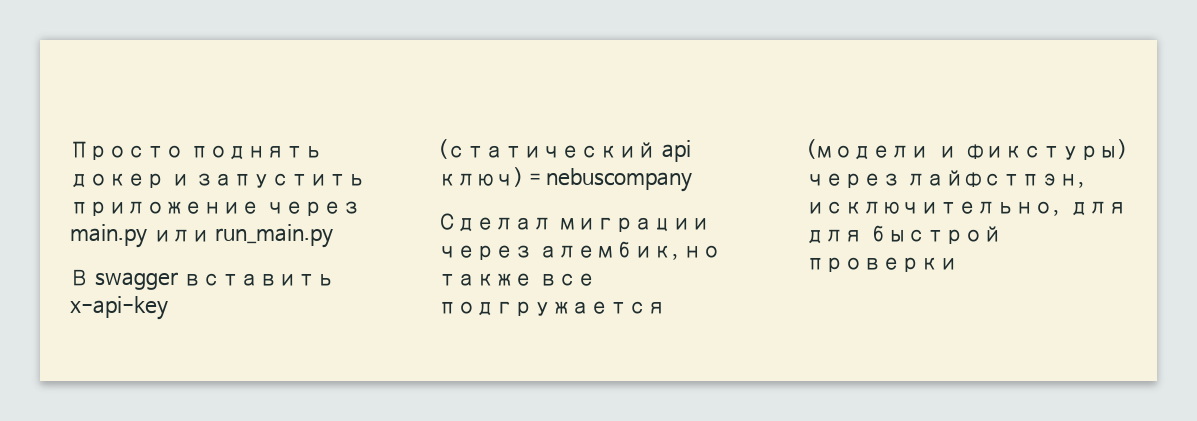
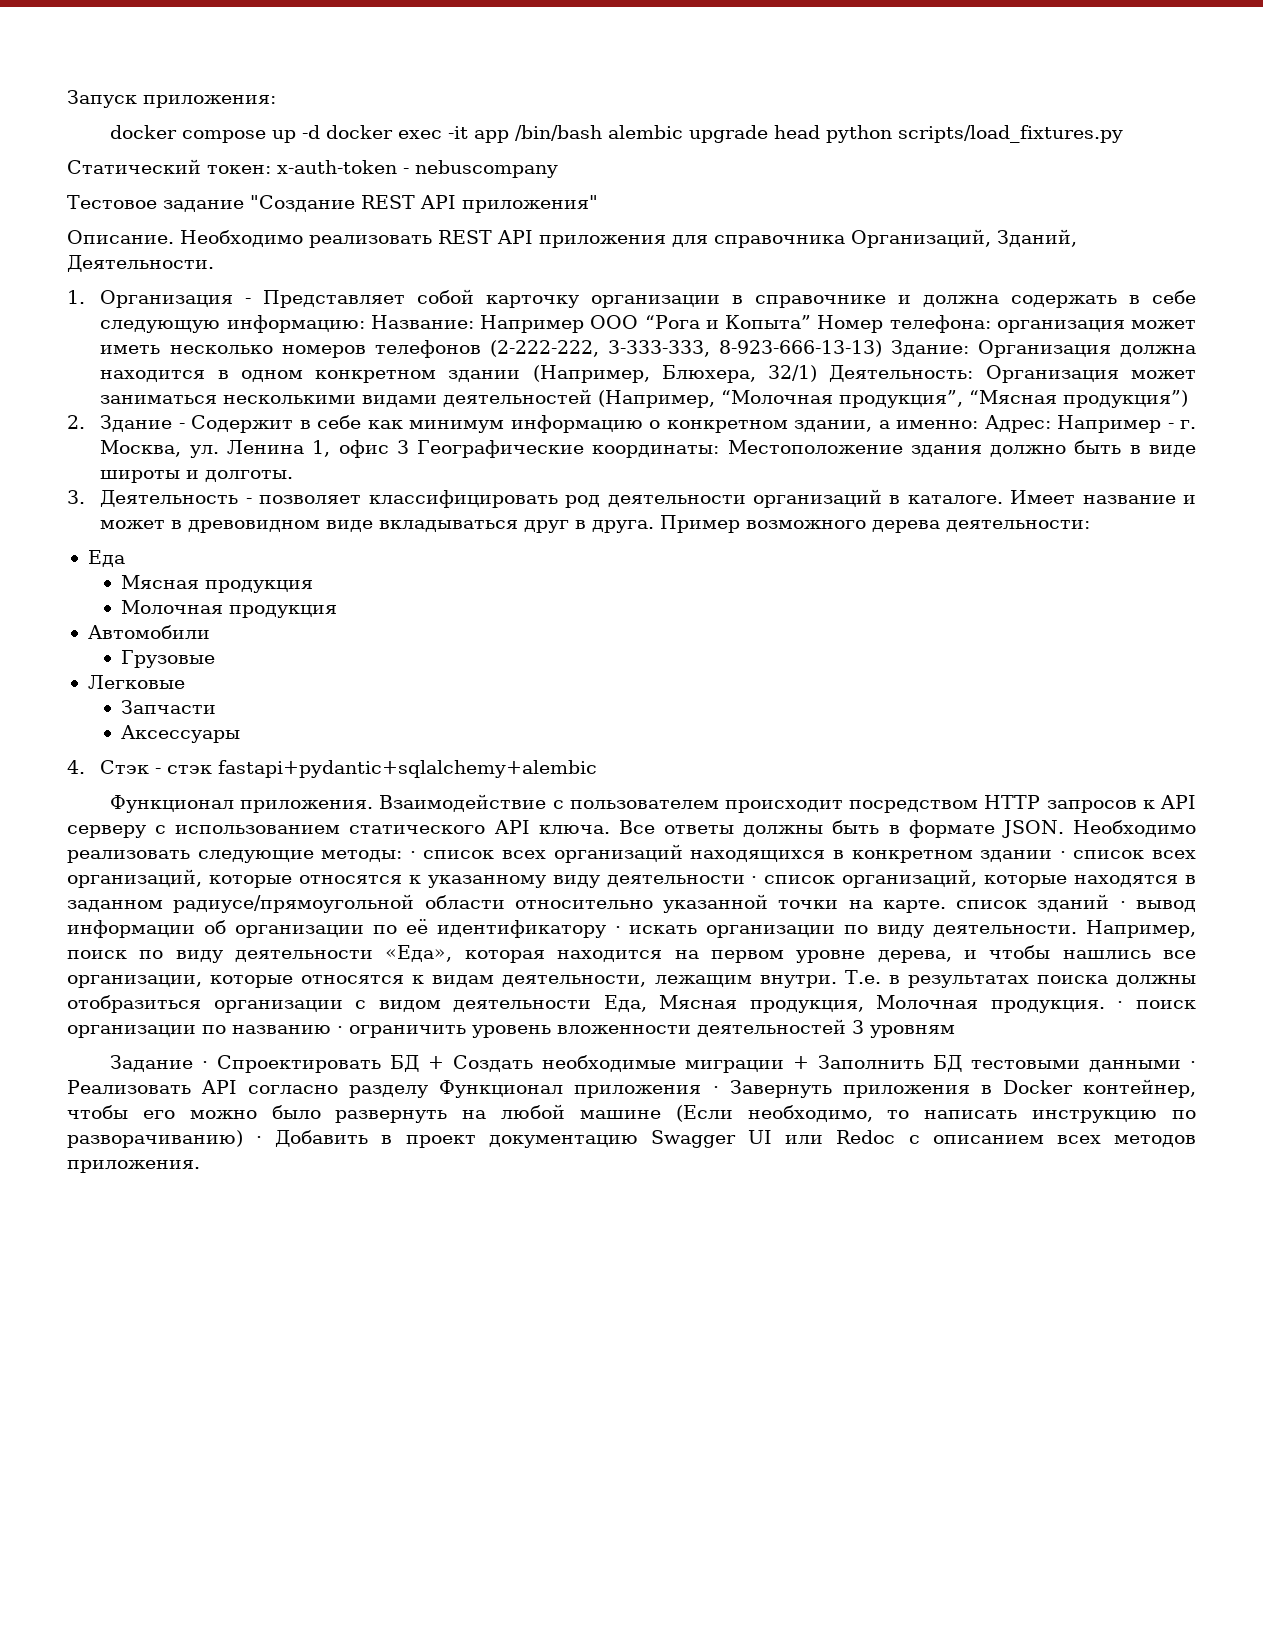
[70,141,323,160] [70,173,367,188] [70,201,361,216] [70,224,334,248] [70,269,336,290] [70,296,168,320] [438,139,691,162] [438,167,693,192] [438,213,710,232] [438,241,722,260] [438,273,596,286] [438,301,666,316] [806,139,1127,160] [806,170,1084,188] [806,201,1127,216] [806,225,1002,244] [806,257,958,272] Просто поднять докер и запустить приложение через main.py или run_main.py // В swagger вставить x-api-key (статический api ключ) = nebuscompany // Сделал миграции через алембик, но также все подгружается (модели и фикстуры) через лайфстпэн, исключительно, для для быстрой проверки -> [67,90,276,108] [109,125,1123,143] [67,159,558,178] [67,195,598,213] [67,229,1077,248] [67,255,214,272] [67,289,1196,308] [100,315,1196,333] [100,340,1196,358] [100,365,1196,383] [100,389,1189,408] [67,415,1196,433] [100,440,1196,458] [100,470,294,483] [67,489,1196,508] [100,515,1091,533] [87,550,125,567] [121,575,314,593] [121,600,338,618] [87,625,210,639] [121,650,216,668] [87,675,185,689] [121,700,217,714] [121,725,241,743] [67,760,598,778] [109,794,1196,813] [67,820,1197,838] [67,844,1197,863] [67,869,1196,888] [67,894,1196,913] [67,919,1196,938] [67,945,1197,963] [67,970,1197,988] [67,995,1196,1013] [67,1019,955,1038] [109,1055,1196,1073] [67,1079,1196,1098] [67,1104,1196,1123] [67,1130,1197,1148] [67,1160,200,1173] Запуск приложения: // docker compose up -d docker exec -it app /bin/bash alembic upgrade head python scripts/load_fixtures.py // Статический токен: x-auth-token - nebuscompany // Тестовое задание "Создание REST API приложения" // Описание. Необходимо реализовать REST API приложения для справочника Организаций, Зданий, Деятельности. // 1. Организация - Представляет собой карточку организации в справочнике и должна содержать в себе следующую информацию: Название: Например ООО “Рога и Копыта” Номер телефона: организация может иметь несколько номеров телефонов (2-222-222, 3-333-333, 8-923-666-13-13) Здание: Организация должна находится в одном конкретном здании (Например, Блюхера, 32/1) Деятельность: Организация может заниматься несколькими видами деятельностей (Например, “Молочная продукция”, “Мясная продукция”) // 2. Здание - Содержит в себе как минимум информацию о конкретном здании, а именно: Адрес: Например - г. Москва, ул. Ленина 1, офис 3 Географические координаты: Местоположение здания должно быть в виде широты и долготы. // 3. Деятельность - позволяет классифицировать род деятельности организаций в каталоге. Имеет название и может в древовидном виде вкладываться друг в друга. Пример возможного дерева деятельности: // Еда // Мясная продукция // Молочная продукция // Автомобили // Грузовые // Легковые // Запчасти // Аксессуары // 4. Стэк - стэк fastapi+pydantic+sqlalchemy+alembic // Функционал приложения. Взаимодействие с пользователем происходит посредством HTTP запросов к API серверу с использованием статического API ключа. Все ответы должны быть в формате JSON. Необходимо реализовать следующие методы: · список всех организаций находящихся в конкретном здании · список всех организаций, которые относятся к указанному виду деятельности · список организаций, которые находятся в заданном радиусе/прямоугольной области относительно указанной точки на карте. список зданий · вывод информации об организации по её идентификатору · искать организации по виду деятельности. Например, поиск по виду деятельности «Еда», которая находится на первом уровне дерева, и чтобы нашлись все организации, которые относятся к видам деятельности, лежащим внутри. Т.е. в результатах поиска должны отобразиться организации с видом деятельности Еда, Мясная продукция, Молочная продукция. · поиск организации по названию · ограничить уровень вложенности деятельностей 3 уровням // Задание · Спроектировать БД + Создать необходимые миграции + Заполнить БД тестовыми данными · Реализовать API согласно разделу Функционал приложения · Завернуть приложения в Docker контейнер, чтобы его можно было развернуть на любой машине (Если необходимо, то написать инструкцию по разворачиванию) · Добавить в проект документацию Swagger UI или Redoc с описанием всех методов приложения.

